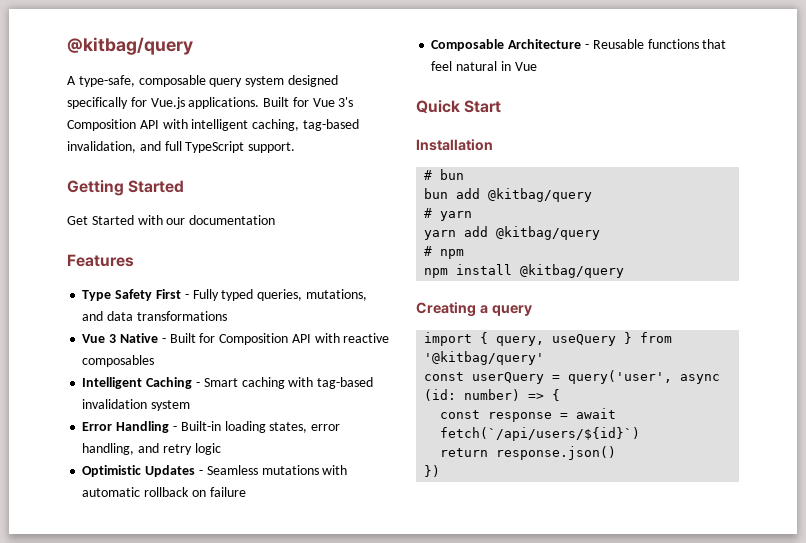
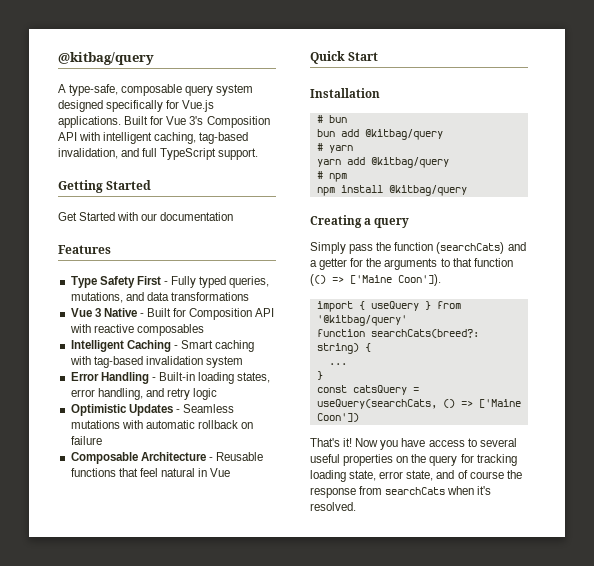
(532, 310) none -> [310,242,526,254] [310,258,513,270] [310,274,441,286] // Simply pass the function (searchCats) and a getter for the arguments to that function (() => ['Maine Coon']).
[496,336,545,346] query, -> (365, 305) none
[424,370,721,384] [424,389,561,401] [440,408,617,422] [440,427,641,441] [440,446,617,460] [424,465,441,477] const userQuery = query('user', async (id: number) => { // const response = await fetch(`/api/users/${id}`) // return response.json() // }) -> [316,329,479,338] [316,343,371,354] [328,363,347,365] [316,371,323,380] [316,385,419,395] [316,399,521,409] [316,413,359,422] [310,438,517,450] [310,454,517,466] [310,470,522,482] [310,486,492,498] [310,502,356,511] function searchCats(breed?: string) { // ... // } // const catsQuery = useQuery(searchCats, () => ['Maine Coon']) // That's it! Now you have access to several useful properties on the query for tracking loading state, error state, and of course the response from searchCats when it's resolved.

